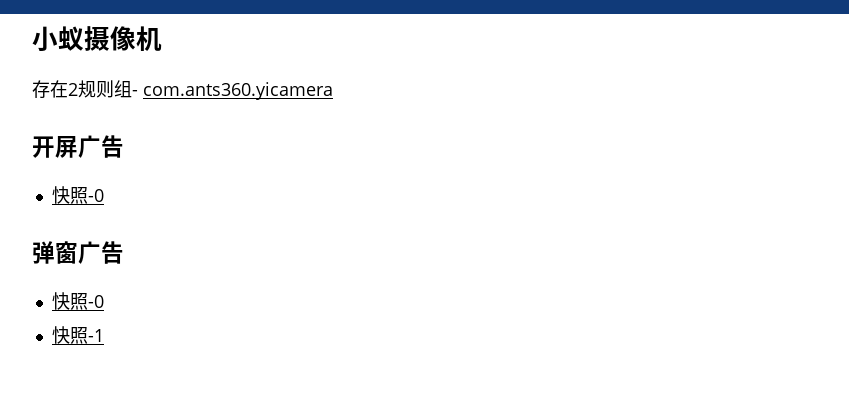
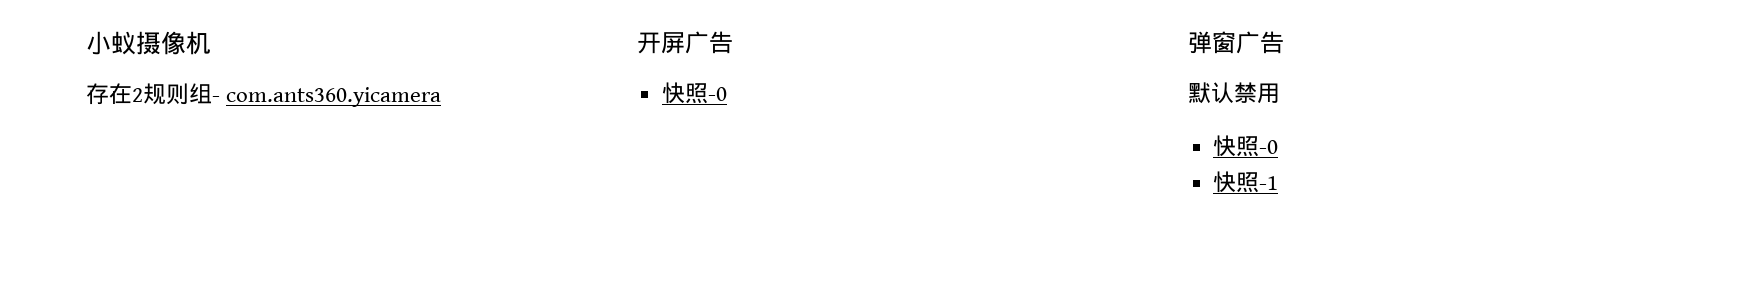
(124, 252) none -> [1188,82,1280,104] // 默认禁用

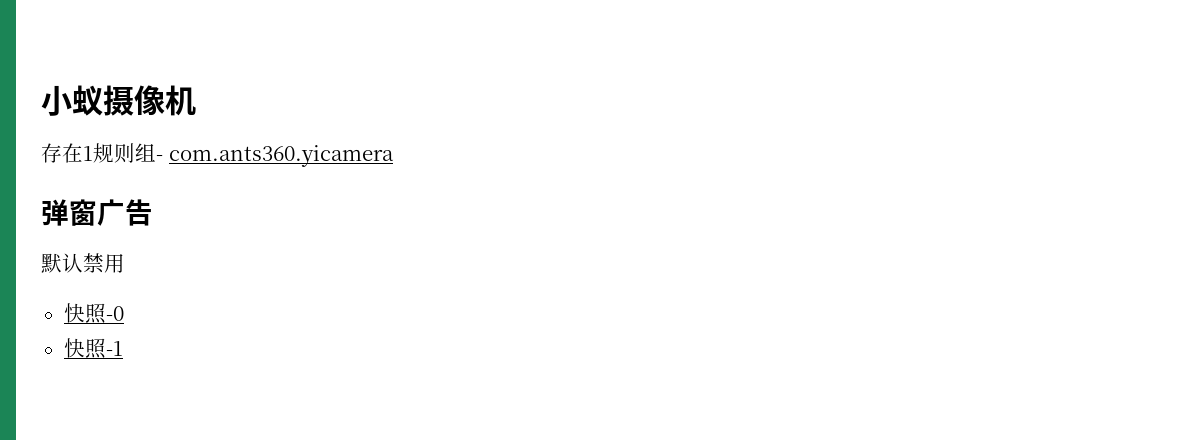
[132,88,143,102] 2 -> [83,146,93,161] 1
[637,31,733,54] [661,82,727,104] // 开屏广告 // 快照-0 -> (394, 156) none

